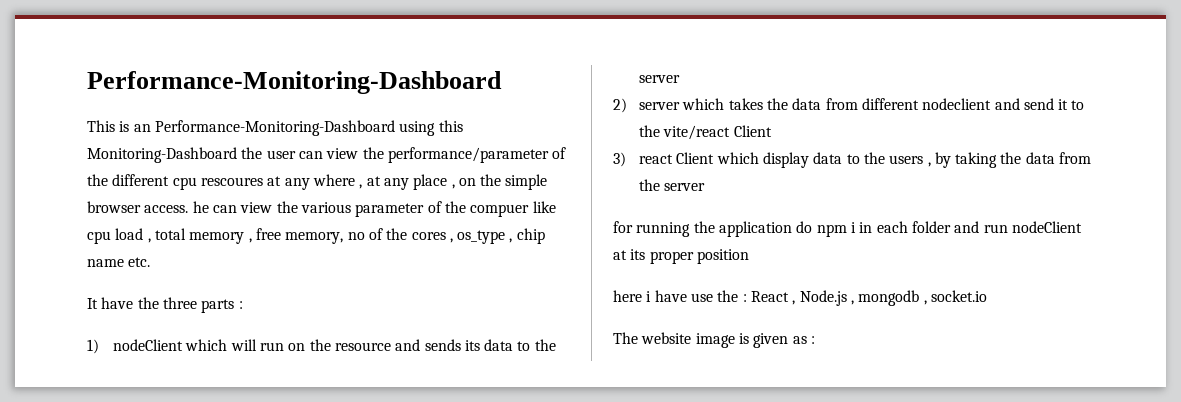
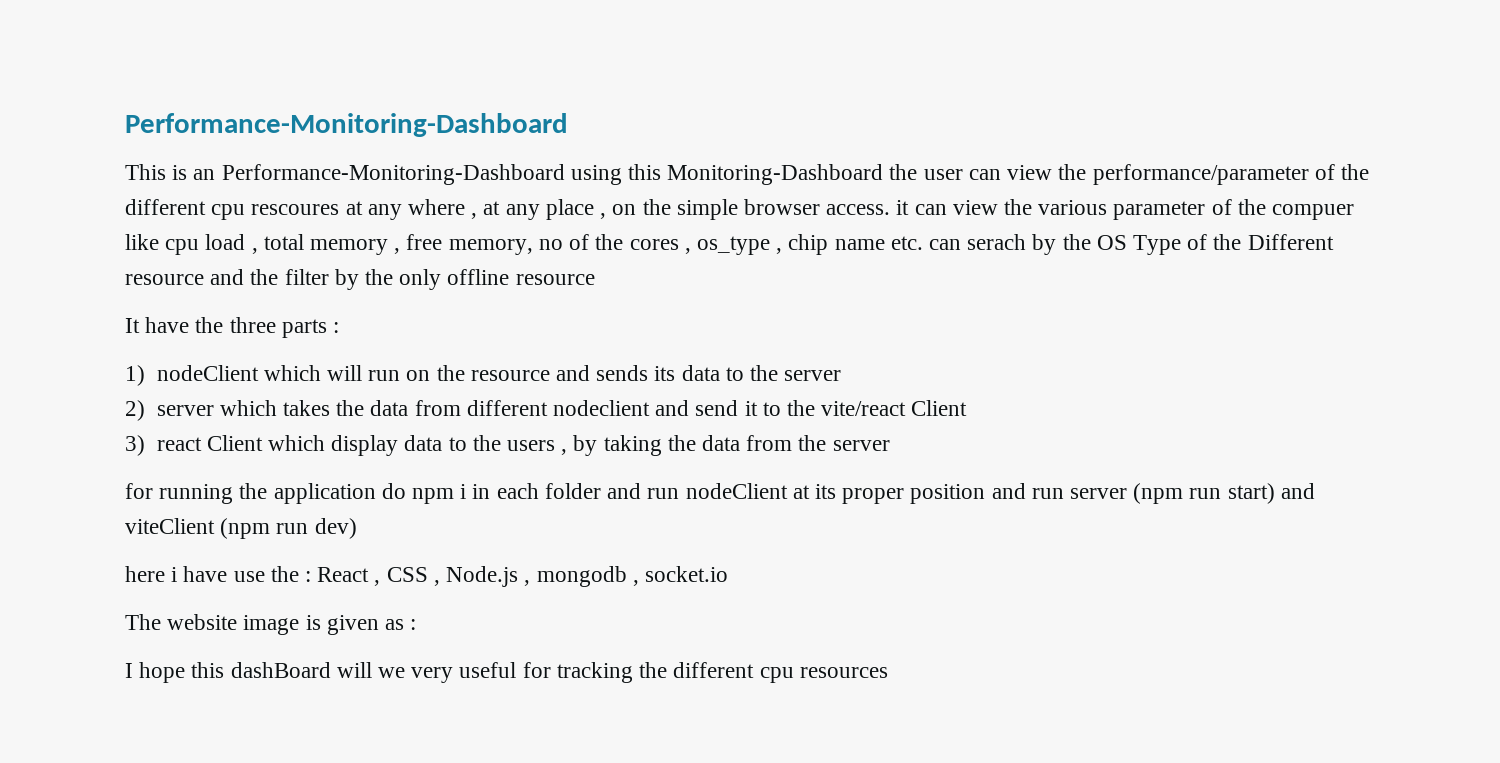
[192,201,209,213] he -> [896,200,910,215] it
(151, 262) none -> [928,234,1334,255] [125,269,595,290] can serach by the OS Type of the Different resource and the filter by the only offline resource
(749, 256) none -> [991,483,1315,504] [125,518,357,539] and run server (npm run start) and viteClient (npm run dev)
(796, 302) none -> [386,567,440,586] CSS ,
(815, 340) none -> [125,662,888,683] // I hope this dashBoard will we very useful for tracking the different cpu resources

